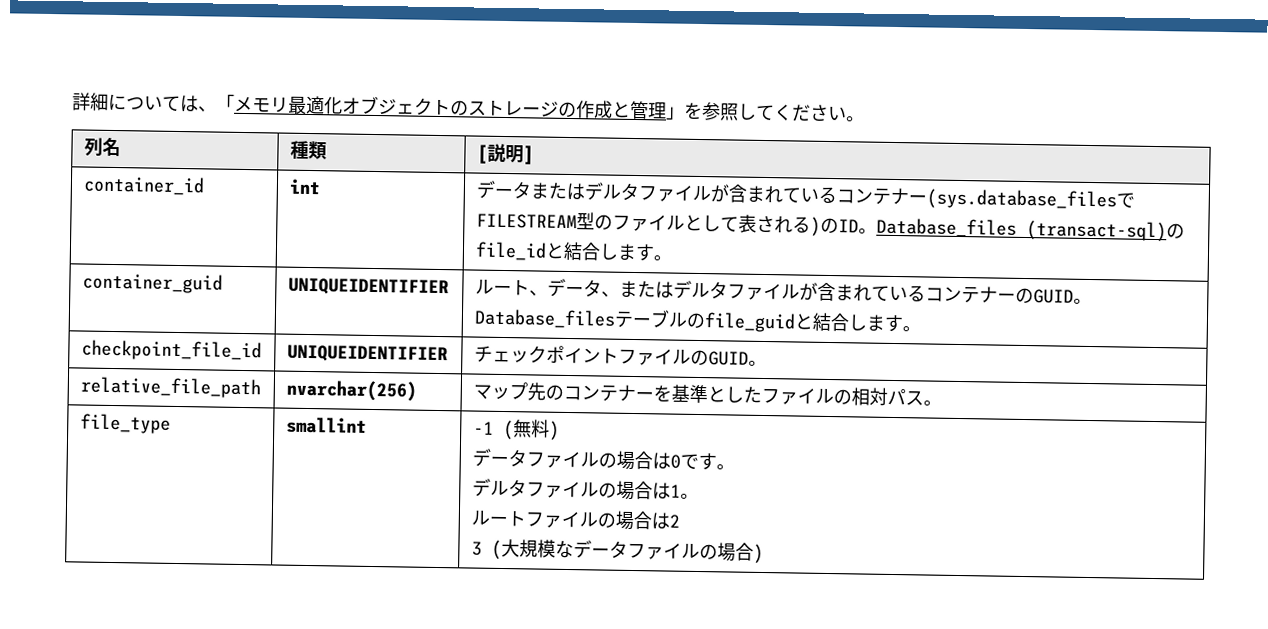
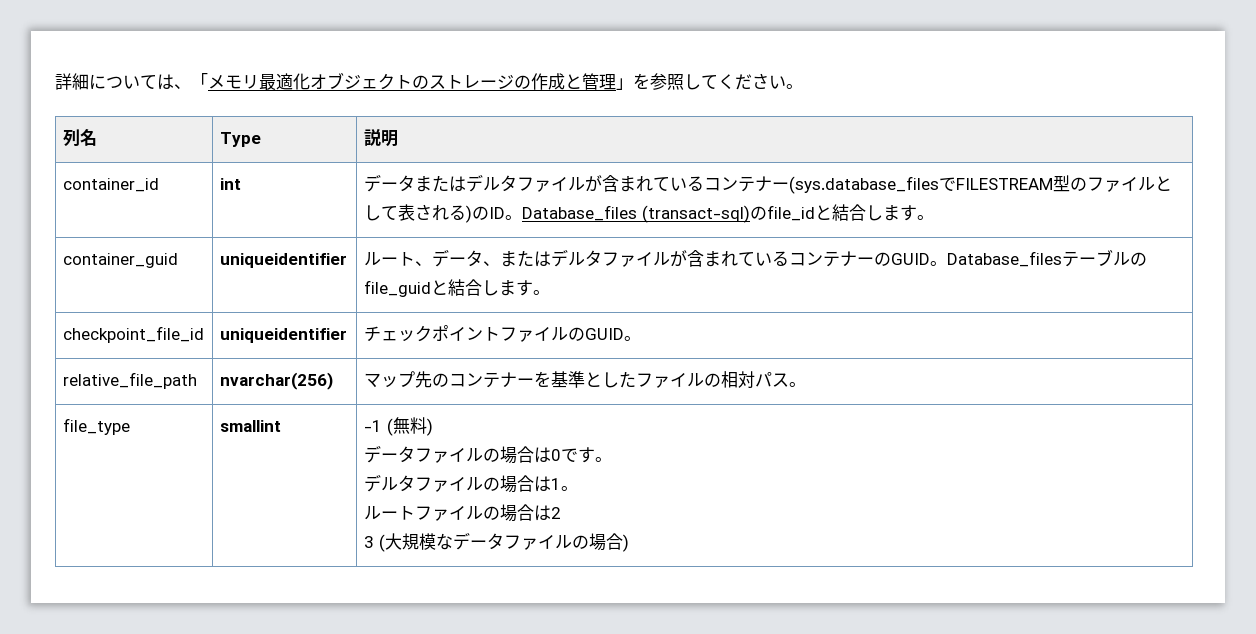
[289,140,327,160] [476,144,488,164] 種類 | [ -> [219,132,261,147] Type |
[522,145,534,165] ] -> (398, 138) none
[287,277,449,297] UNIQUEIDENTIFIER -> [219,253,347,268] uniqueidentifier
[286,344,448,364] UNIQUEIDENTIFIER -> [219,328,347,343] uniqueidentifier

